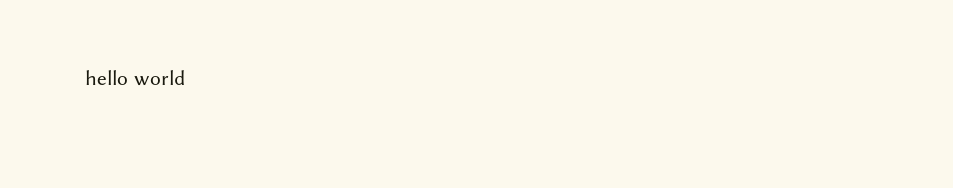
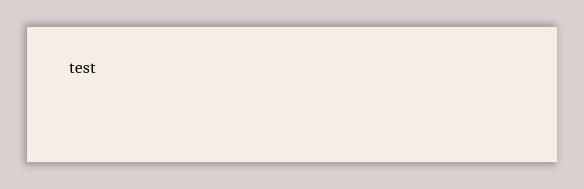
[85,70,185,86] hello world -> [69,63,96,73] test

